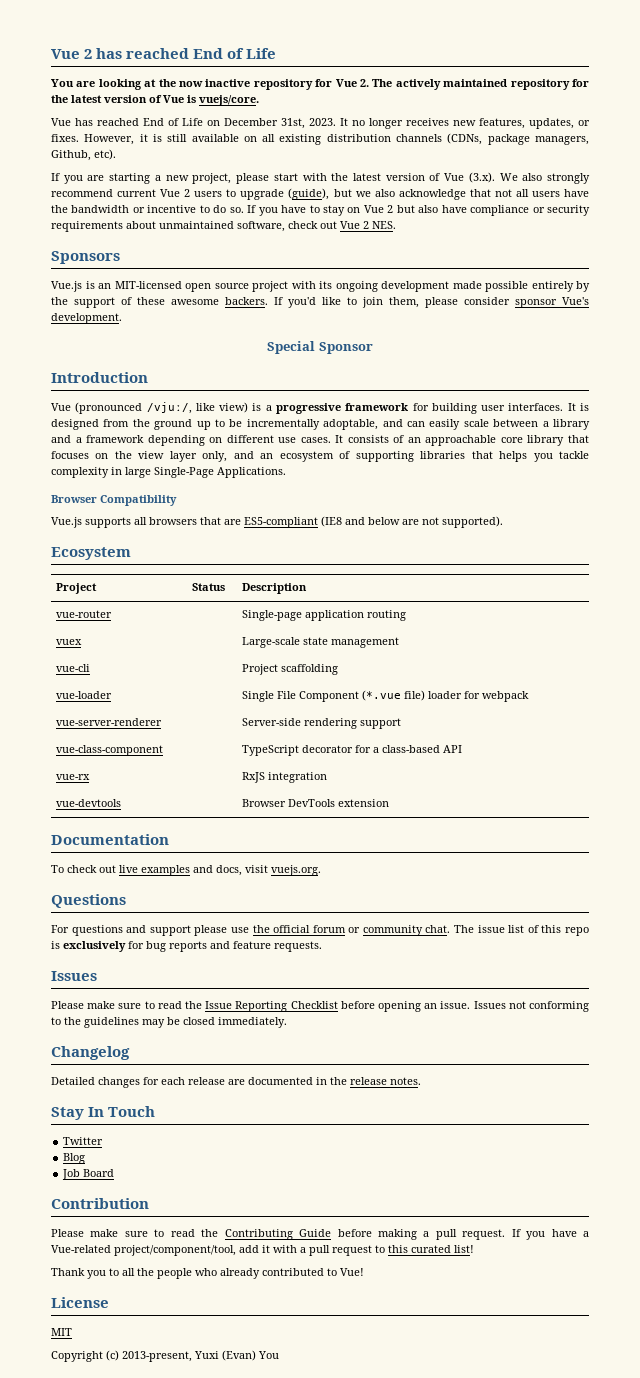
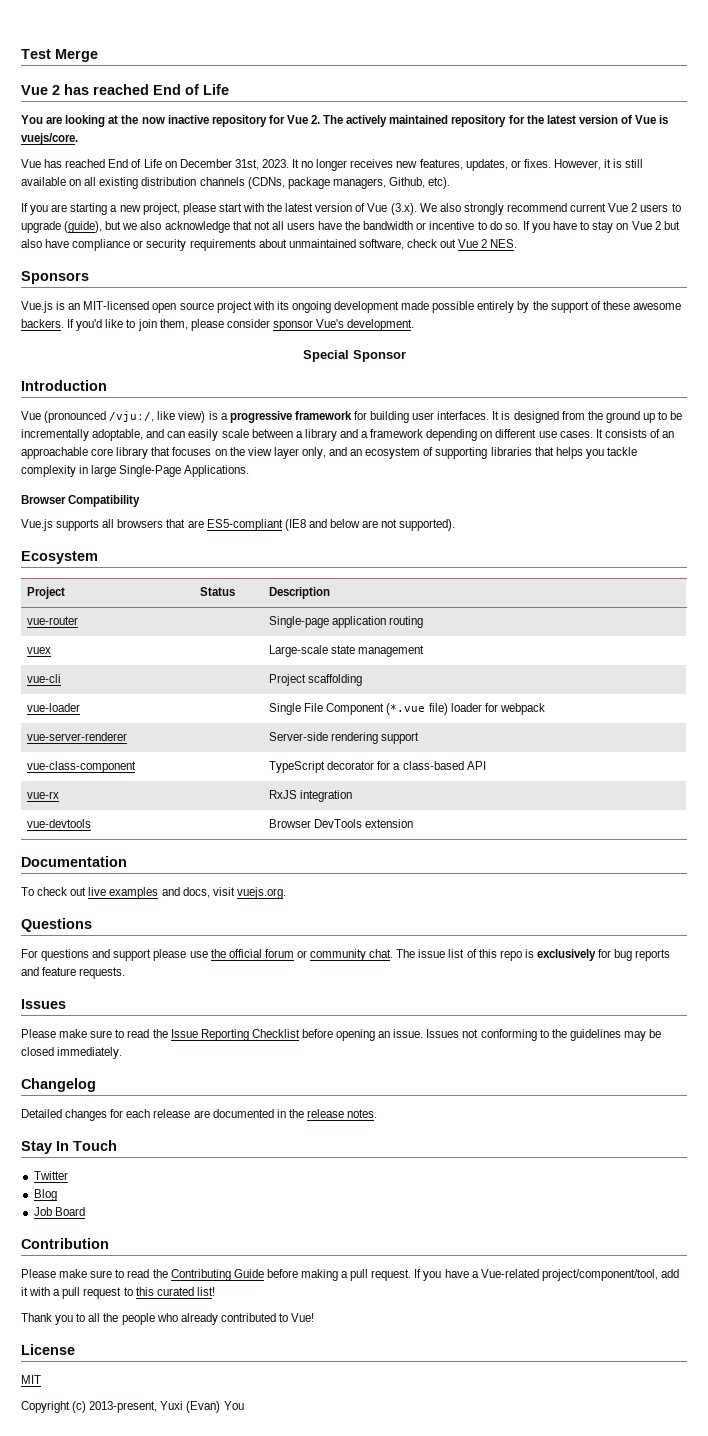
(51, 54) none -> [21,49,98,62] Test Merge //

